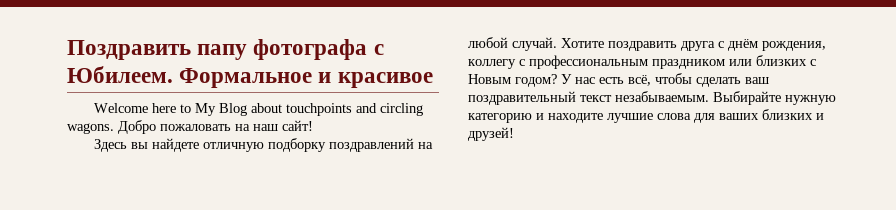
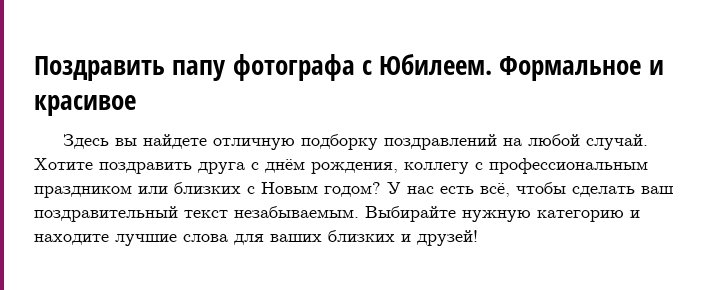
[93,103,423,116] [67,120,313,134] // Welcome here to My Blog about touchpoints and circling wagons. Добро пожаловать на наш сайт! -> (136, 105) none

